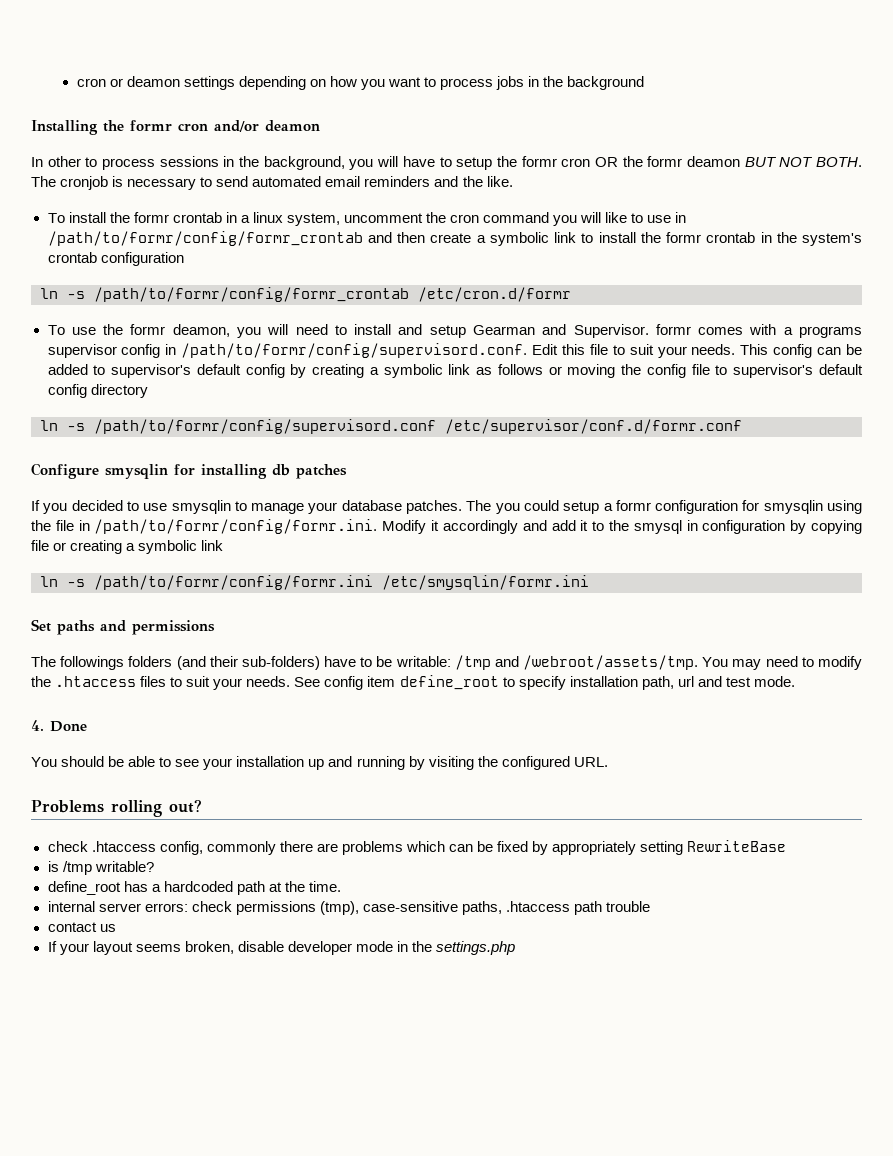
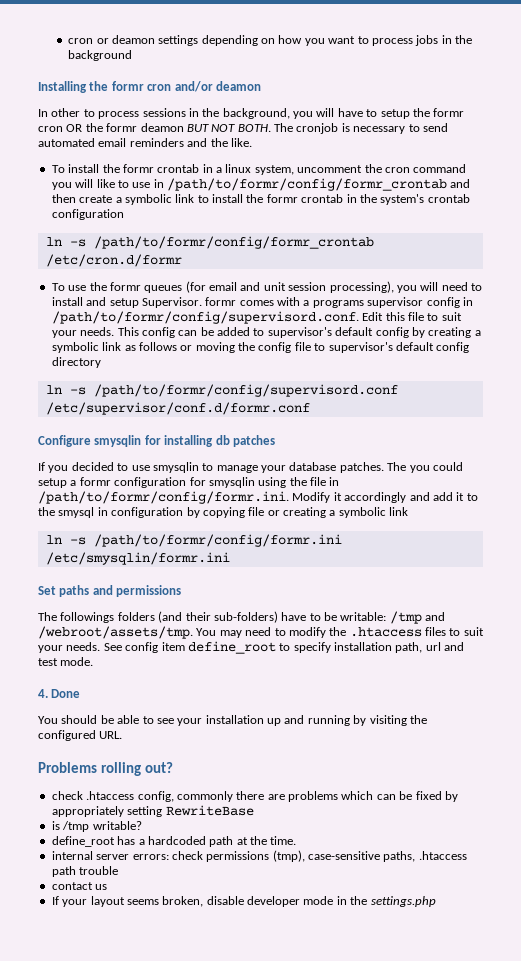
[172,324,230,337] deamon, -> [144,281,394,293] queues (for email and unit session processing),
[472,324,567,335] Gearman and -> (139, 303) none

